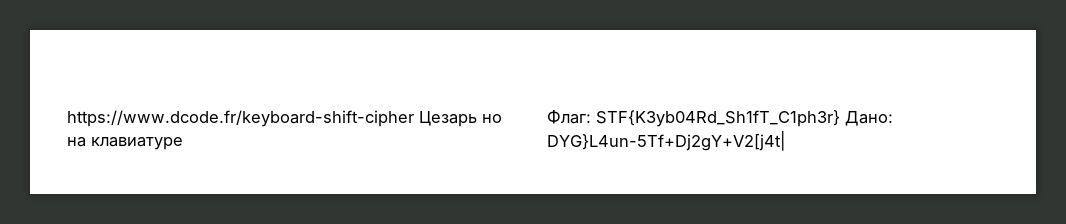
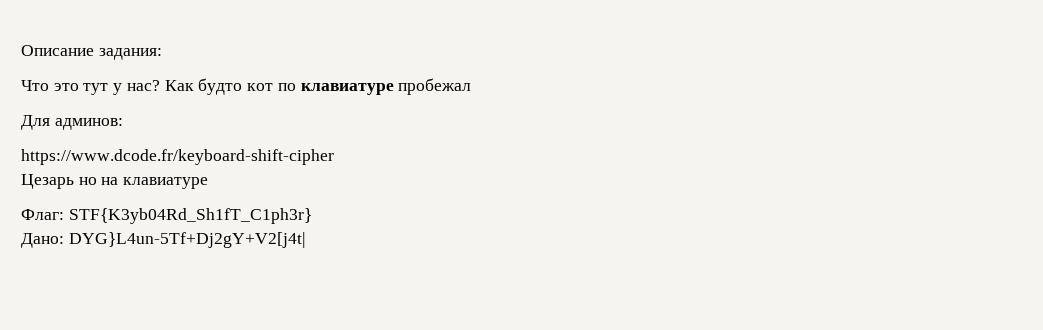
(67, 118) none -> [21,45,162,60] [21,78,472,95] [21,115,123,130] Описание задания: // Что это тут у нас? Как будто кот по клавиатуре пробежал // Для админов: //
(414, 118) none -> (334, 157) //
(840, 118) none -> (312, 216) //

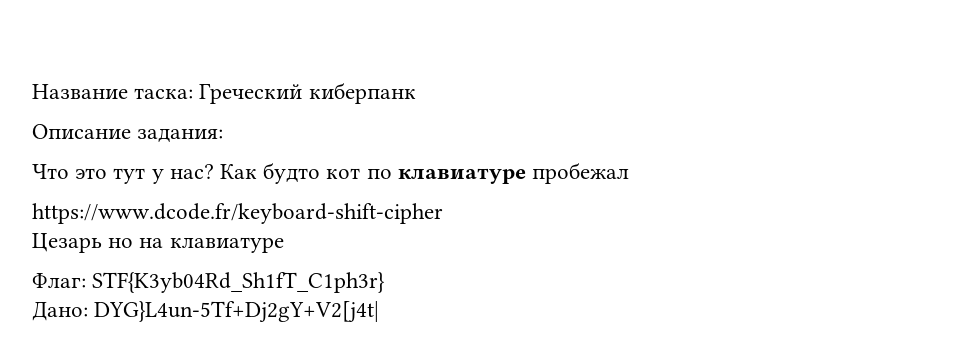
(21, 50) none -> [32,82,416,104] Название таска: Греческий киберпанк //
[21,115,123,130] // Для админов: -> (630, 173) none

